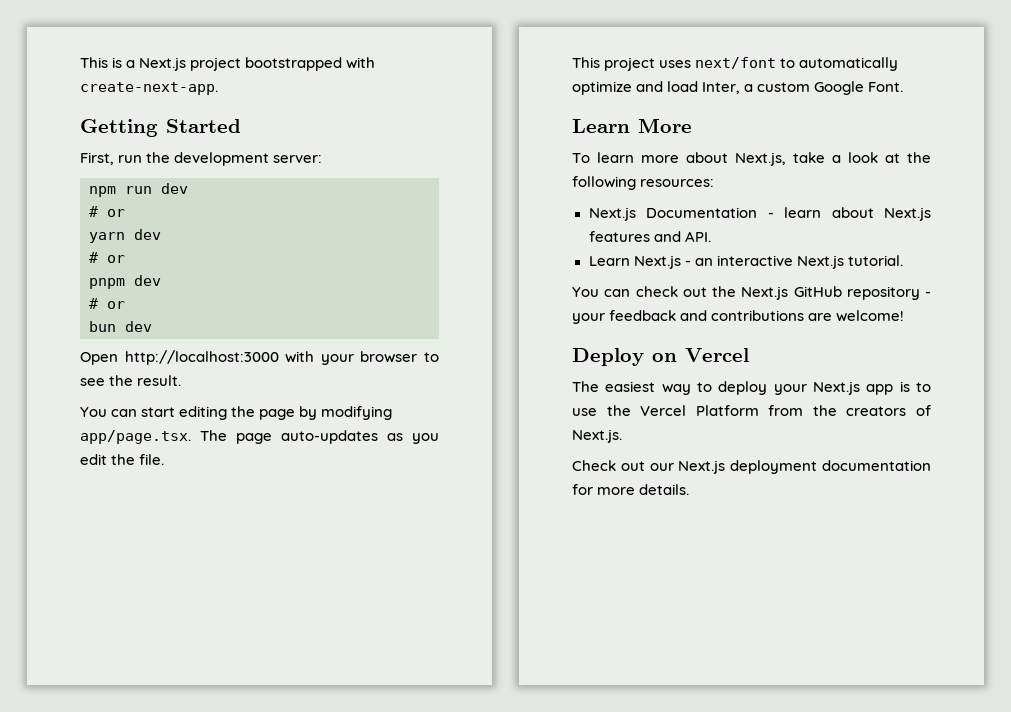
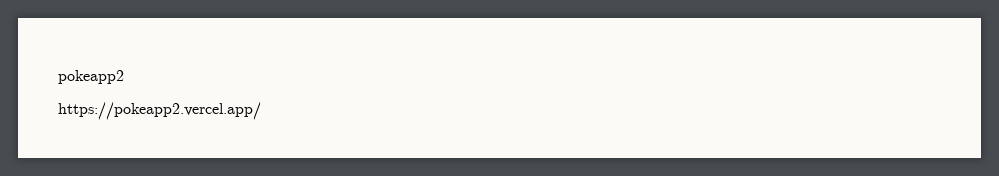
[80,57,376,71] [80,82,218,95] [80,119,241,137] [80,152,323,166] [89,183,188,197] [89,206,125,217] [89,229,161,243] [89,252,125,263] [89,275,161,289] [89,298,125,309] [89,321,152,332] [80,350,439,365] [80,375,182,386] [80,406,393,420] [80,430,439,444] [80,454,165,465] [572,57,899,71] [572,81,904,95] [572,118,692,133] [572,152,931,166] [572,176,715,190] [588,207,931,221] [588,231,711,242] [588,255,903,269] [572,286,931,300] [572,310,905,324] [572,348,749,366] [572,381,931,395] [572,405,931,416] [572,429,622,443] [572,460,931,474] [572,484,690,495] This is a Next.js project bootstrapped with create-next-app. // Getting Started // First, run the development server: // npm run dev // # or // yarn dev // # or // pnpm dev // # or // bun dev // Open http://localhost:3000 with your browser to see the result. // You can start editing the page by modifying app/page.tsx. The page auto-updates as you edit the file. // This project uses next/font to automatically optimize and load Inter, a custom Google Font. // Learn More // To learn more about Next.js, take a look at the following resources: // Next.js Documentation - learn about Next.js features and API. // Learn Next.js - an interactive Next.js tutorial. // You can check out the Next.js GitHub repository - your feedback and contributions are welcome! // Deploy on Vercel // The easiest way to deploy your Next.js app is to use the Vercel Platform from the creators of Next.js. // Check out our Next.js deployment documentation for more details. -> [58,70,124,84] [58,102,261,120] pokeapp2 // https://pokeapp2.vercel.app/

